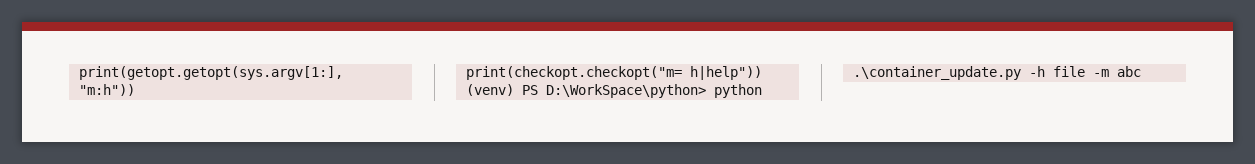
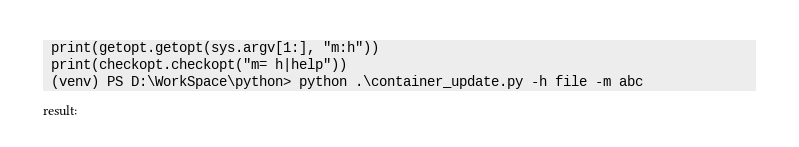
(1141, 71) none -> [43,105,77,116] // result:

